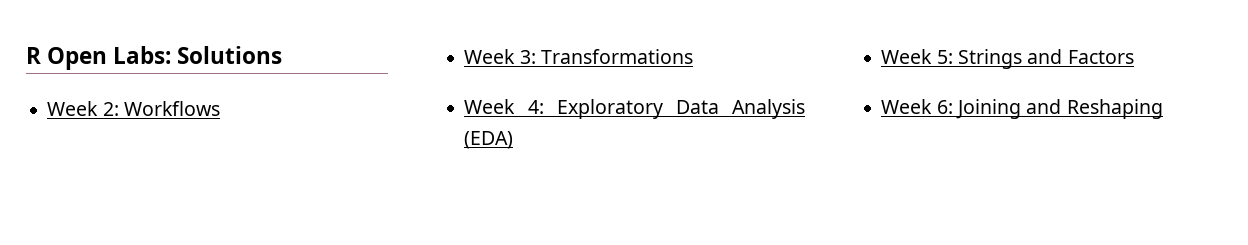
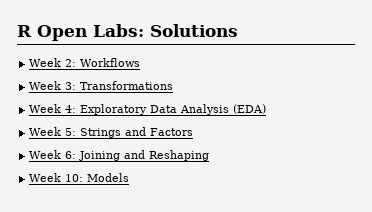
(1163, 109) none -> [29,173,130,182] // Week 10: Models

